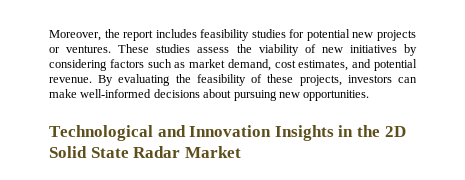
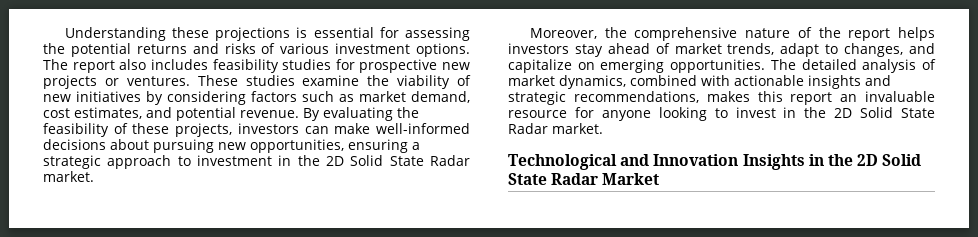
[49,29,154,41] Moreover, the report -> [64,27,470,41] [43,43,470,57] [43,59,147,73] Understanding these projections is essential for assessing the potential returns and risks of various investment options. The report also
[306,29,350,41] potential -> [359,59,438,73] prospective
[197,47,230,53] assess -> [302,75,360,86] examine
[303,90,370,101] opportunities. -> [250,139,420,153] [43,155,470,169] [43,171,94,182] [529,27,936,41] [508,43,936,57] [508,59,936,73] [508,75,891,89] [508,91,935,105] [508,107,935,121] [508,123,603,134] opportunities, ensuring a strategic approach to investment in the 2D Solid State Radar market. // Moreover, the comprehensive nature of the report helps investors stay ahead of market trends, adapt to changes, and capitalize on emerging opportunities. The detailed analysis of market dynamics, combined with actionable insights and strategic recommendations, makes this report an invaluable resource for anyone looking to invest in the 2D Solid State Radar market.

